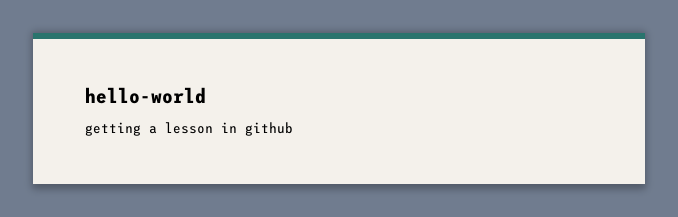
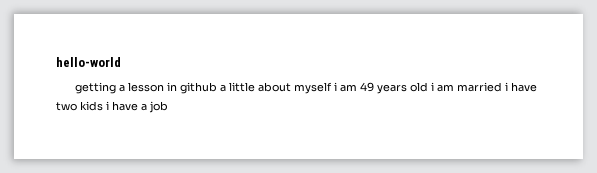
(293, 129) none -> [219,82,537,94] [56,101,168,113] a little about myself i am 49 years old i am married i have two kids i have a job

